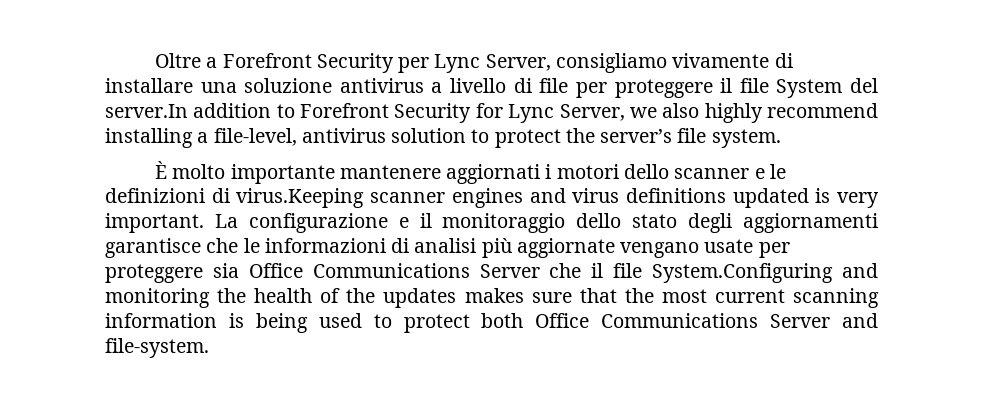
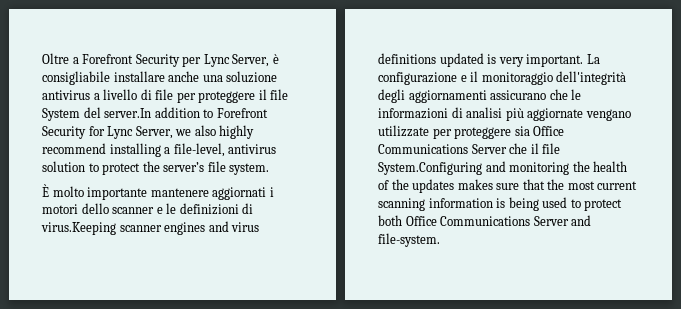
[555,53,793,73] [105,78,193,93] consigliamo vivamente di installare -> [272,54,279,64] [42,71,200,85] è consigliabile installare anche
[576,213,678,228] dello stato -> [556,71,627,85] dell'integrità
[105,238,201,258] garantisce -> [490,90,547,100] assicurano
[704,239,754,253] usate -> [378,125,429,137] utilizzate

